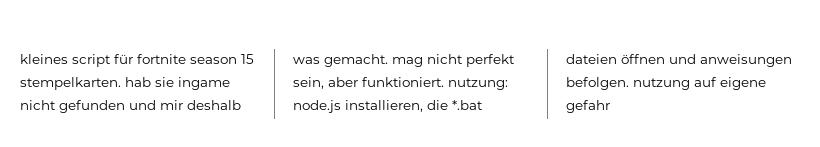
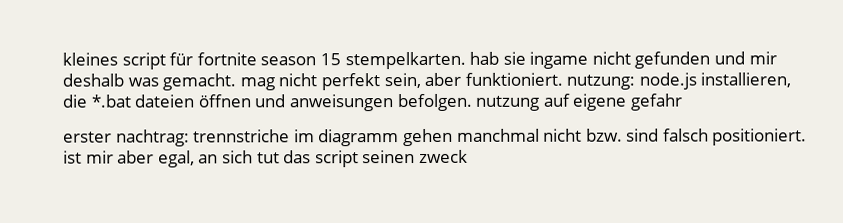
(610, 106) none -> [63,128,808,147] [63,149,468,168] // erster nachtrag: trennstriche im diagramm gehen manchmal nicht bzw. sind falsch positioniert. ist mir aber egal, an sich tut das script seinen zweck

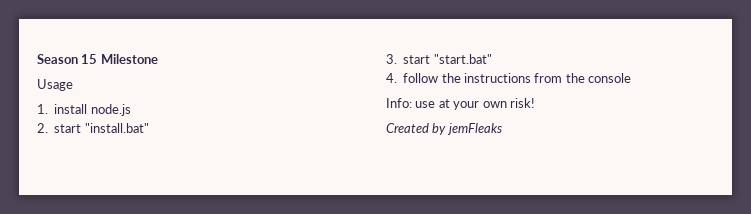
[62,51,777,70] [62,72,792,91] [62,93,682,112] [63,128,808,147] [63,149,468,168] kleines script für fortnite season 15 stempelkarten. hab sie ingame nicht gefunden und mir deshalb was gemacht. mag nicht perfekt sein, aber funktioniert. nutzung: node.js installieren, die *.bat dateien öffnen und anweisungen befolgen. nutzung auf eigene gefahr // erster nachtrag: trennstriche im diagramm gehen manchmal nicht bzw. sind falsch positioniert. ist mir aber egal, an sich tut das script seinen zweck -> [37,54,158,64] [37,79,73,91] [37,104,131,116] [37,123,149,133] [386,54,492,64] [386,73,632,83] [386,98,535,110] [386,123,502,135] Season 15 Milestone // Usage // 1. install node.js // 2. start "install.bat" // 3. start "start.bat" // 4. follow the instructions from the console // Info: use at your own risk! // Created by jemFleaks

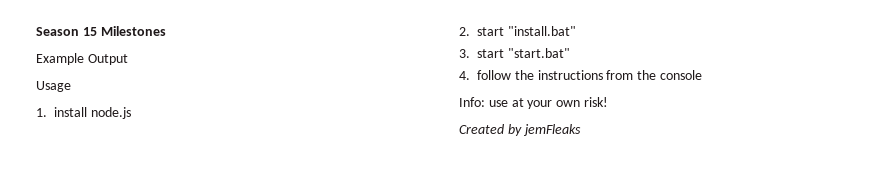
[100,54,158,64] Milestone -> [100,26,166,36] [36,53,128,65] Milestones // Example Output

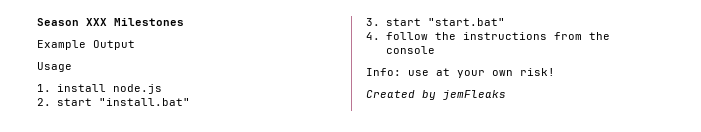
[82,27,97,36] 15 -> [86,18,107,26] XXX

